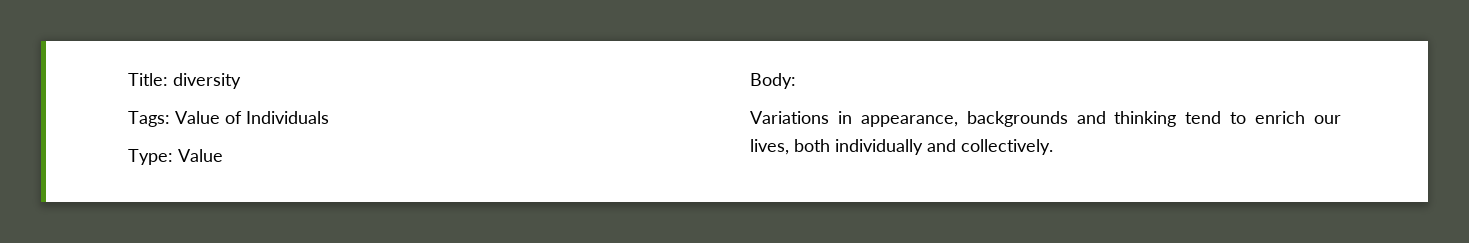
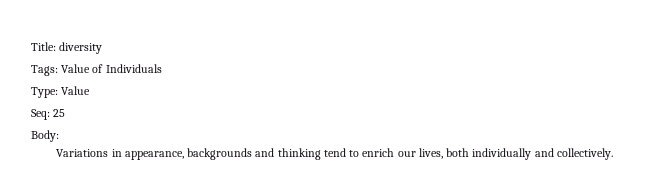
(223, 155) none -> [31,109,66,120] // Seq: 25

